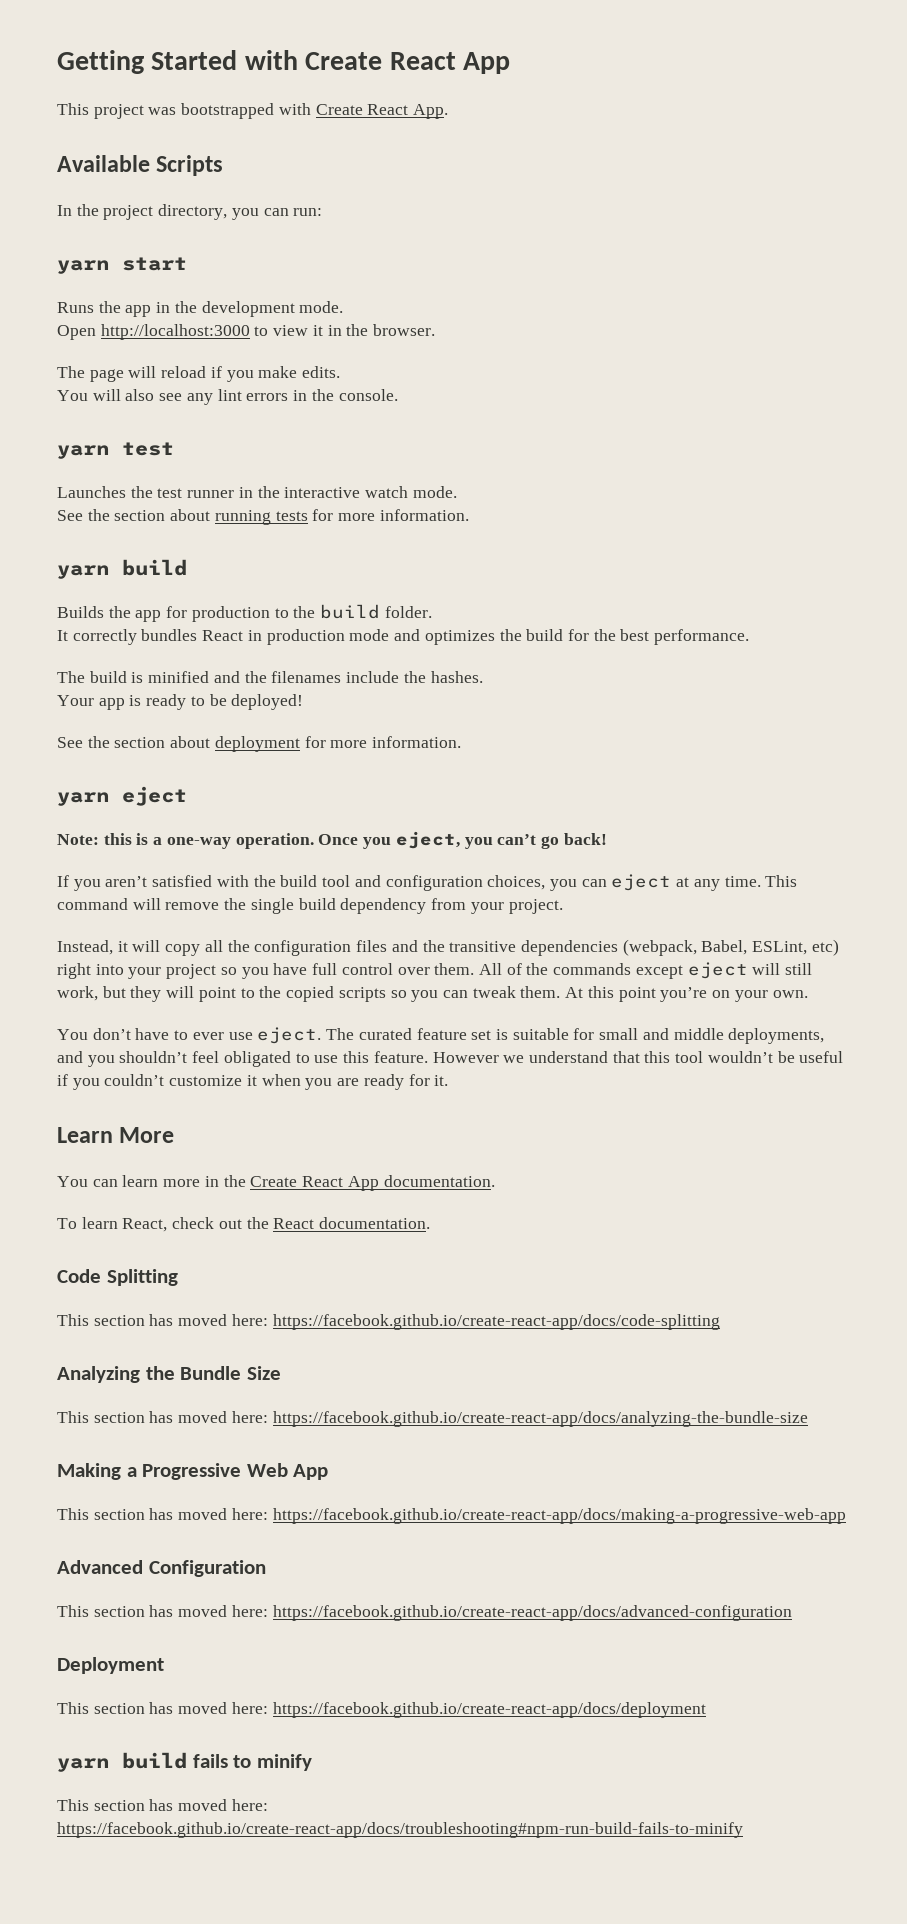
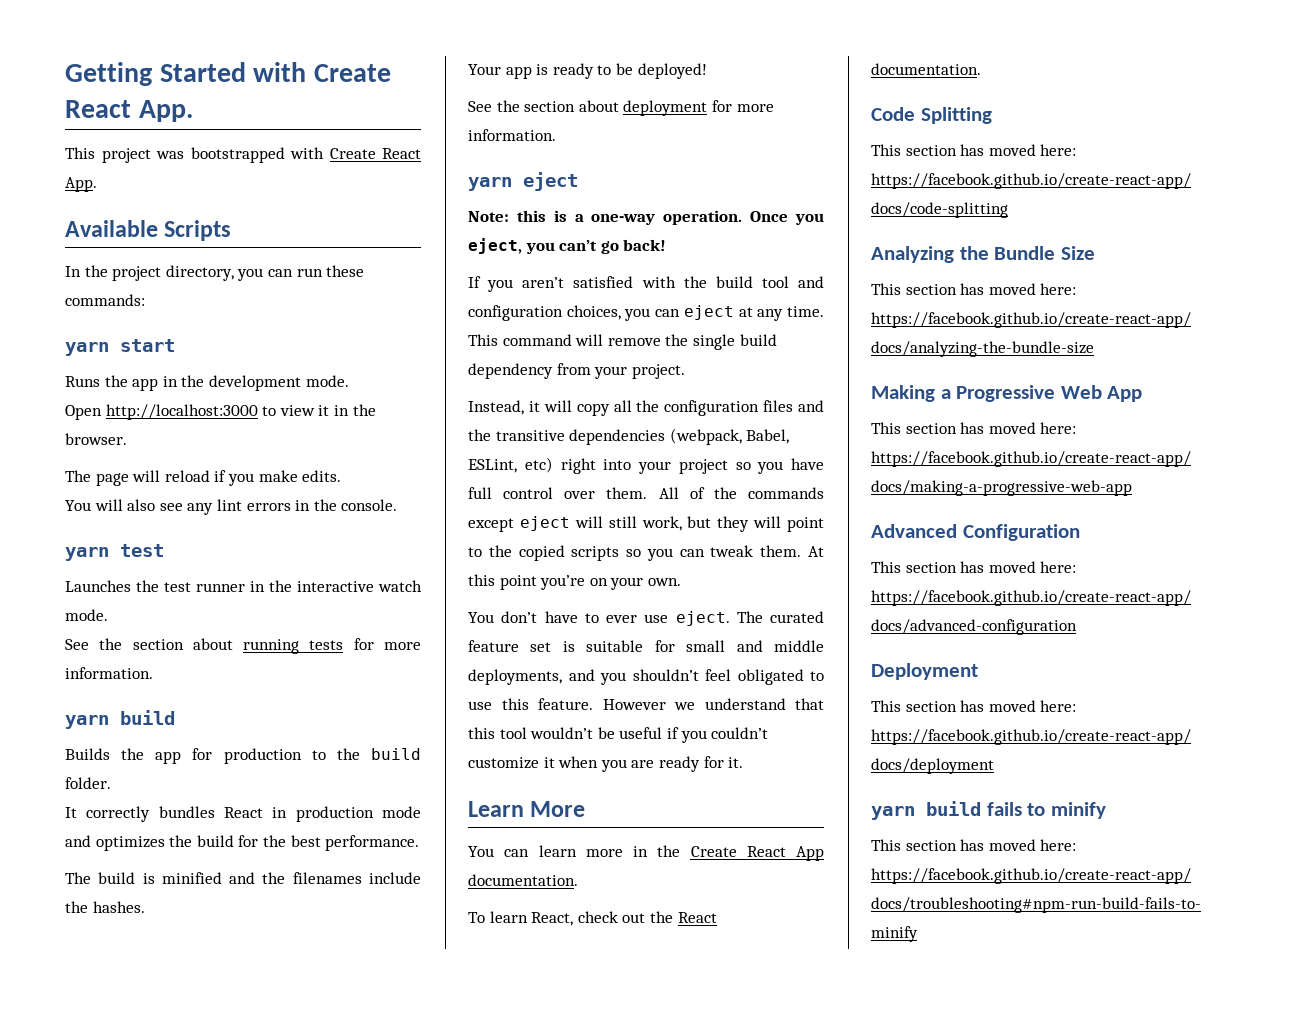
[463,52,511,74] App -> [138,100,193,122] App.
[293,208,323,216] run: -> [296,265,365,277] [65,294,145,306] run these commands:

